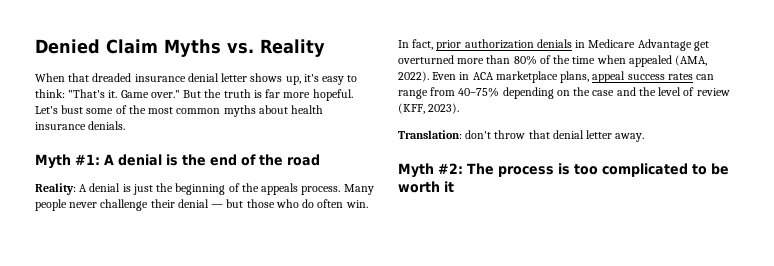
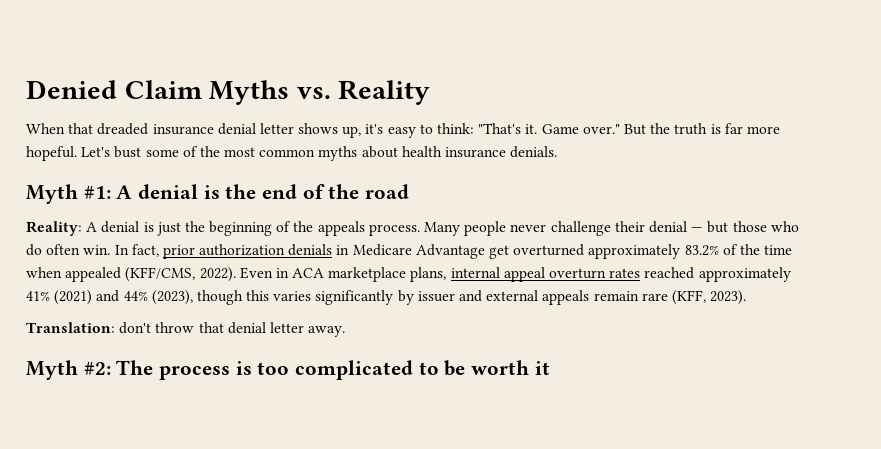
[457,55,537,65] more than 80% -> [588,244,719,259] approximately 83.2%
[675,55,708,66] (AMA, -> [125,267,196,282] (KFF/CMS,
[592,71,715,83] [398,87,730,99] appeal success rates can range from 40–75% depending on the case and the level of review -> [450,267,791,282] [26,290,668,305] internal appeal overturn rates reached approximately 41% (2021) and 44% (2023), though this varies significantly by issuer and external appeals remain rare

